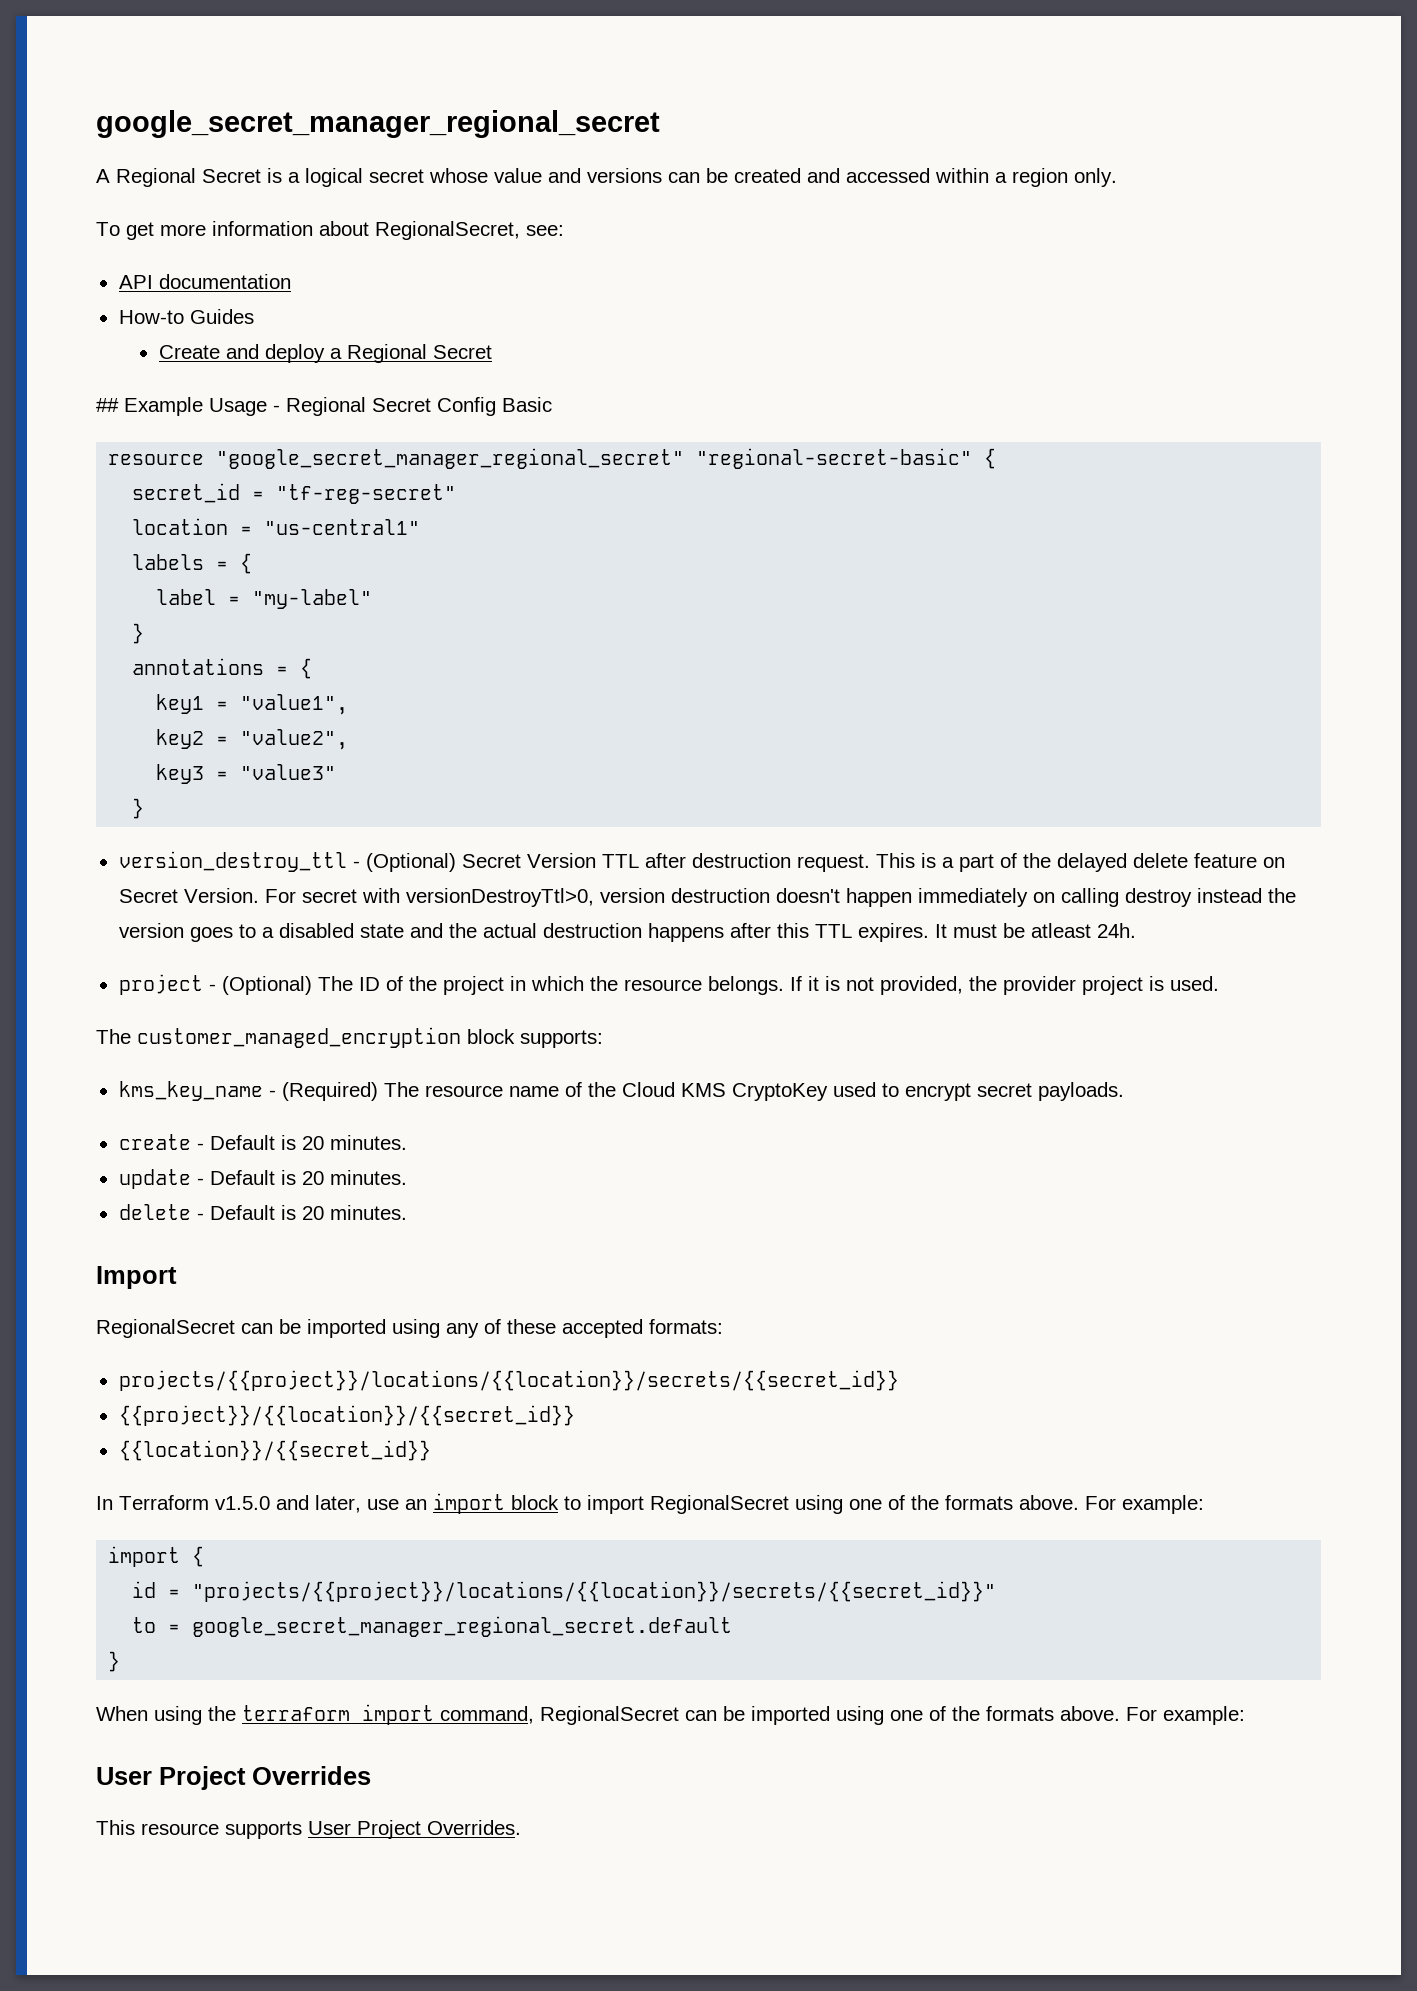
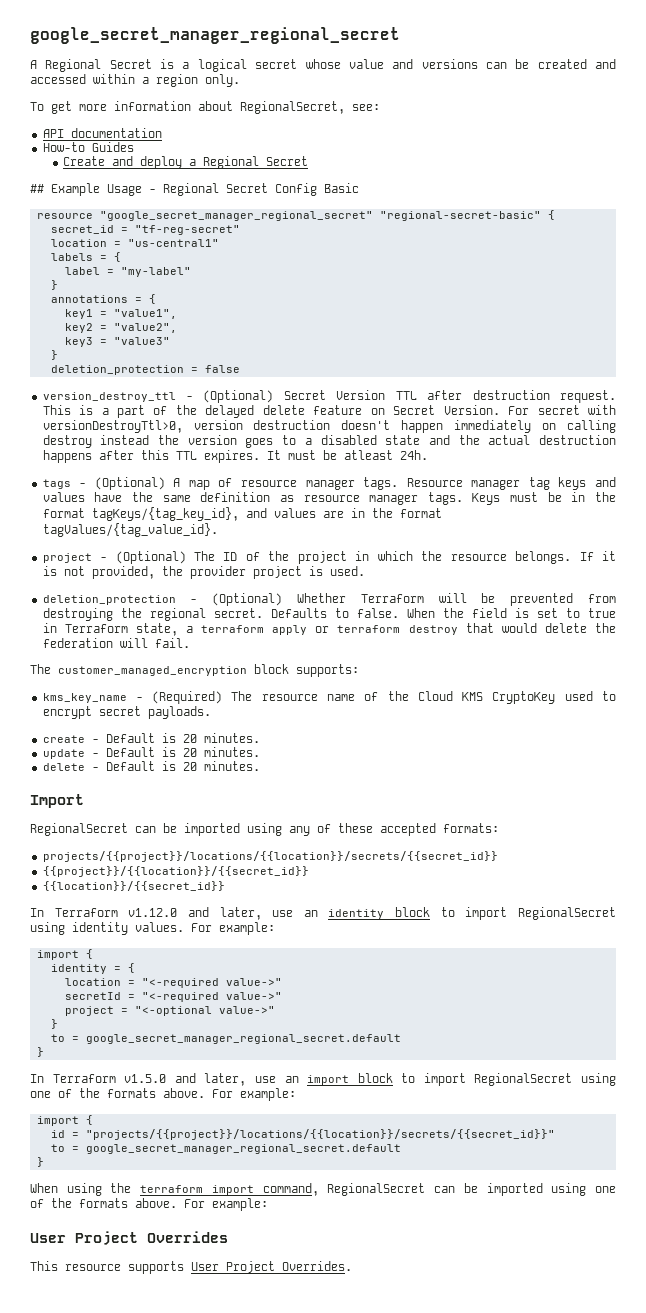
(145, 808) none -> [50,365,240,375] // deletion_protection = false
(1136, 930) none -> [42,477,616,490] [42,492,616,505] [42,507,442,521] [42,523,218,537] // tags - (Optional) A map of resource manager tags. Resource manager tag keys and values have the same definition as resource manager tags. Keys must be in the format tagKeys/{tag_key_id}, and values are in the format tagValues/{tag_value_id}.
(1219, 983) none -> [42,593,616,606] [42,608,616,621] [42,623,616,636] [42,638,190,648] // deletion_protection - (Optional) Whether Terraform will be prevented from destroying the regional secret. Defaults to false. When the field is set to true in Terraform state, a terraform apply or terraform destroy that would delete the federation will fail.
(431, 1450) none -> [30,907,616,920] [30,922,275,935] [36,949,93,960] [50,963,135,974] [64,978,282,988] [64,992,282,1002] [64,1006,275,1016] [50,1019,58,1029] [50,1034,401,1044] [36,1047,44,1057] // In Terraform v1.12.0 and later, use an identity block to import RegionalSecret using identity values. For example: // import { // identity = { // location = "<-required value->" // secretId = "<-required value->" // project = "<-optional value->" // } // to = google_secret_manager_regional_secret.default // }

